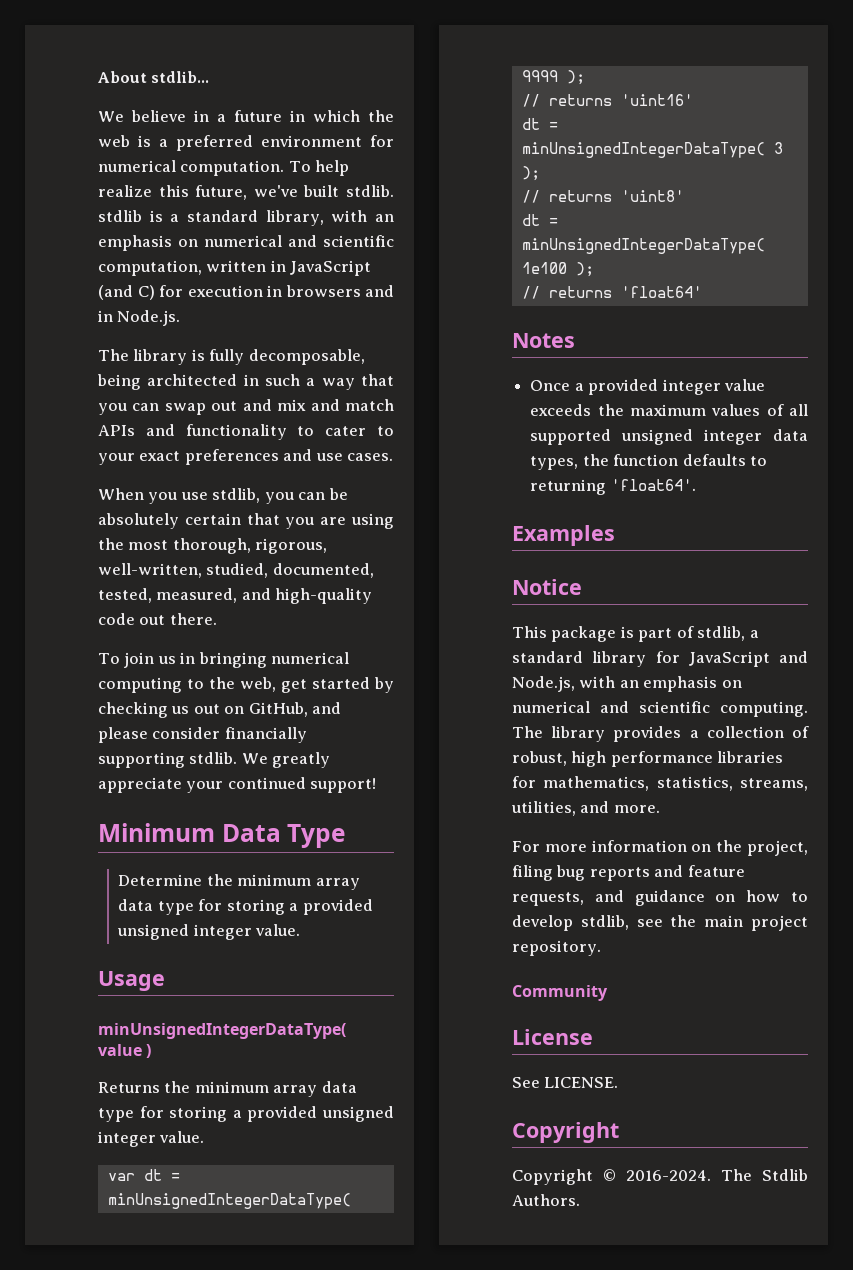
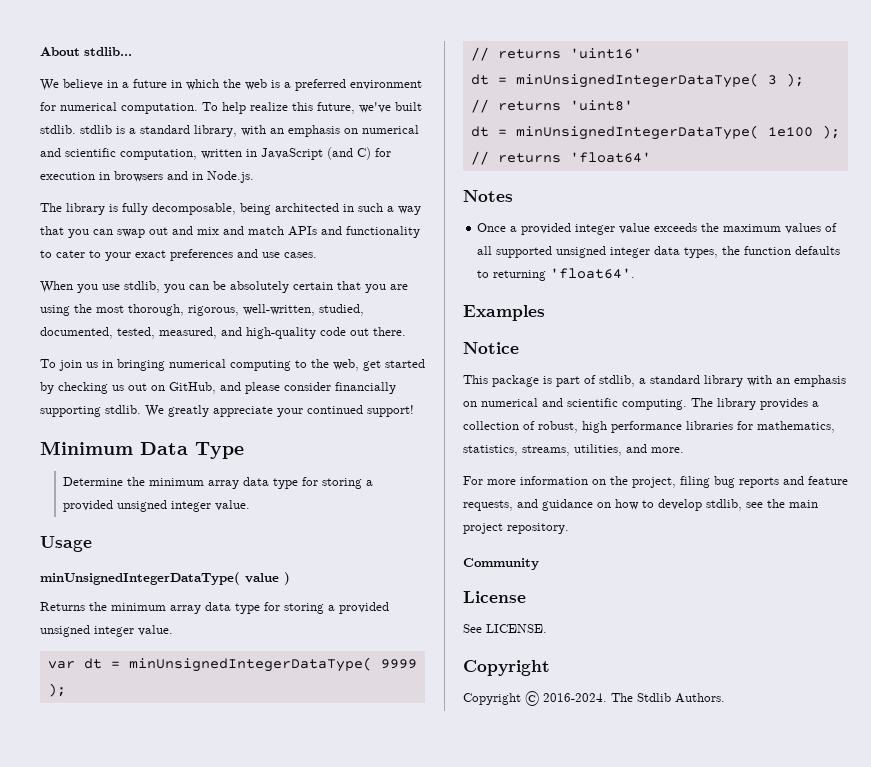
[655,651,808,667] [512,676,575,692] for JavaScript and Node.js, -> (743, 381) none

